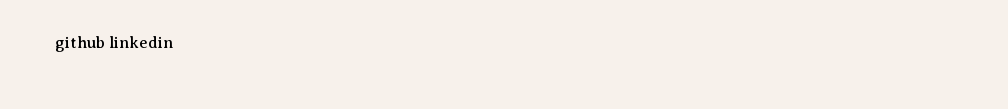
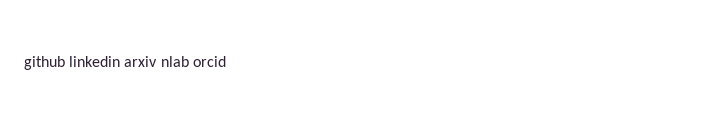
(174, 42) none -> [124,56,226,67] arxiv nlab orcid

